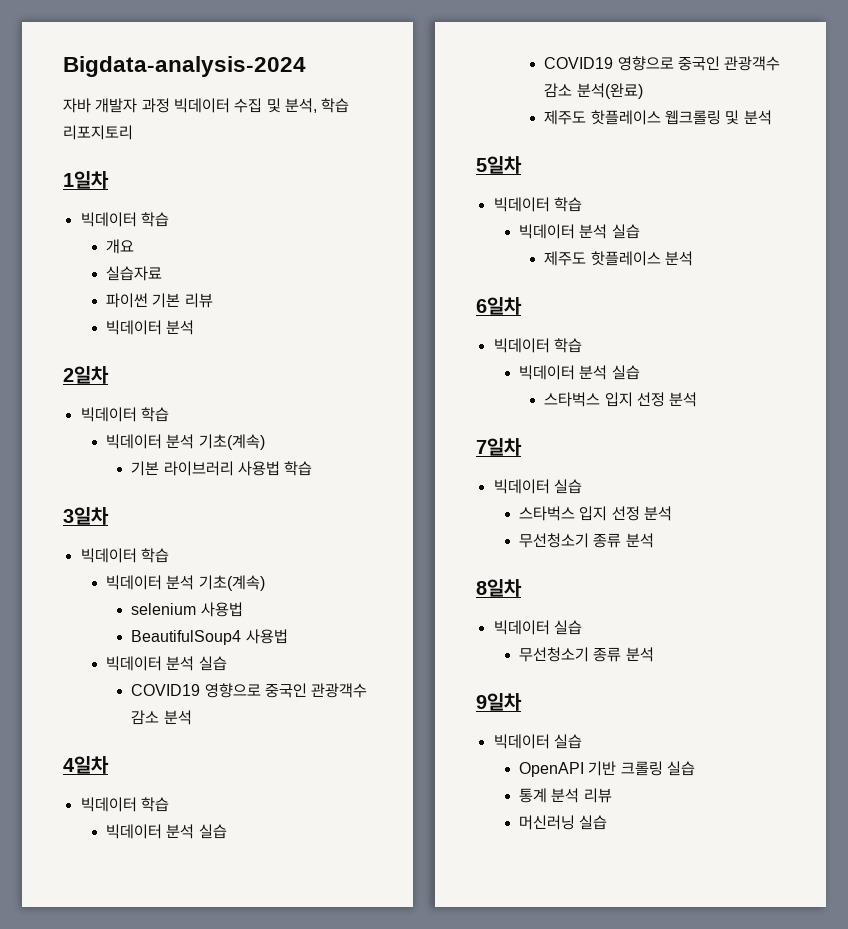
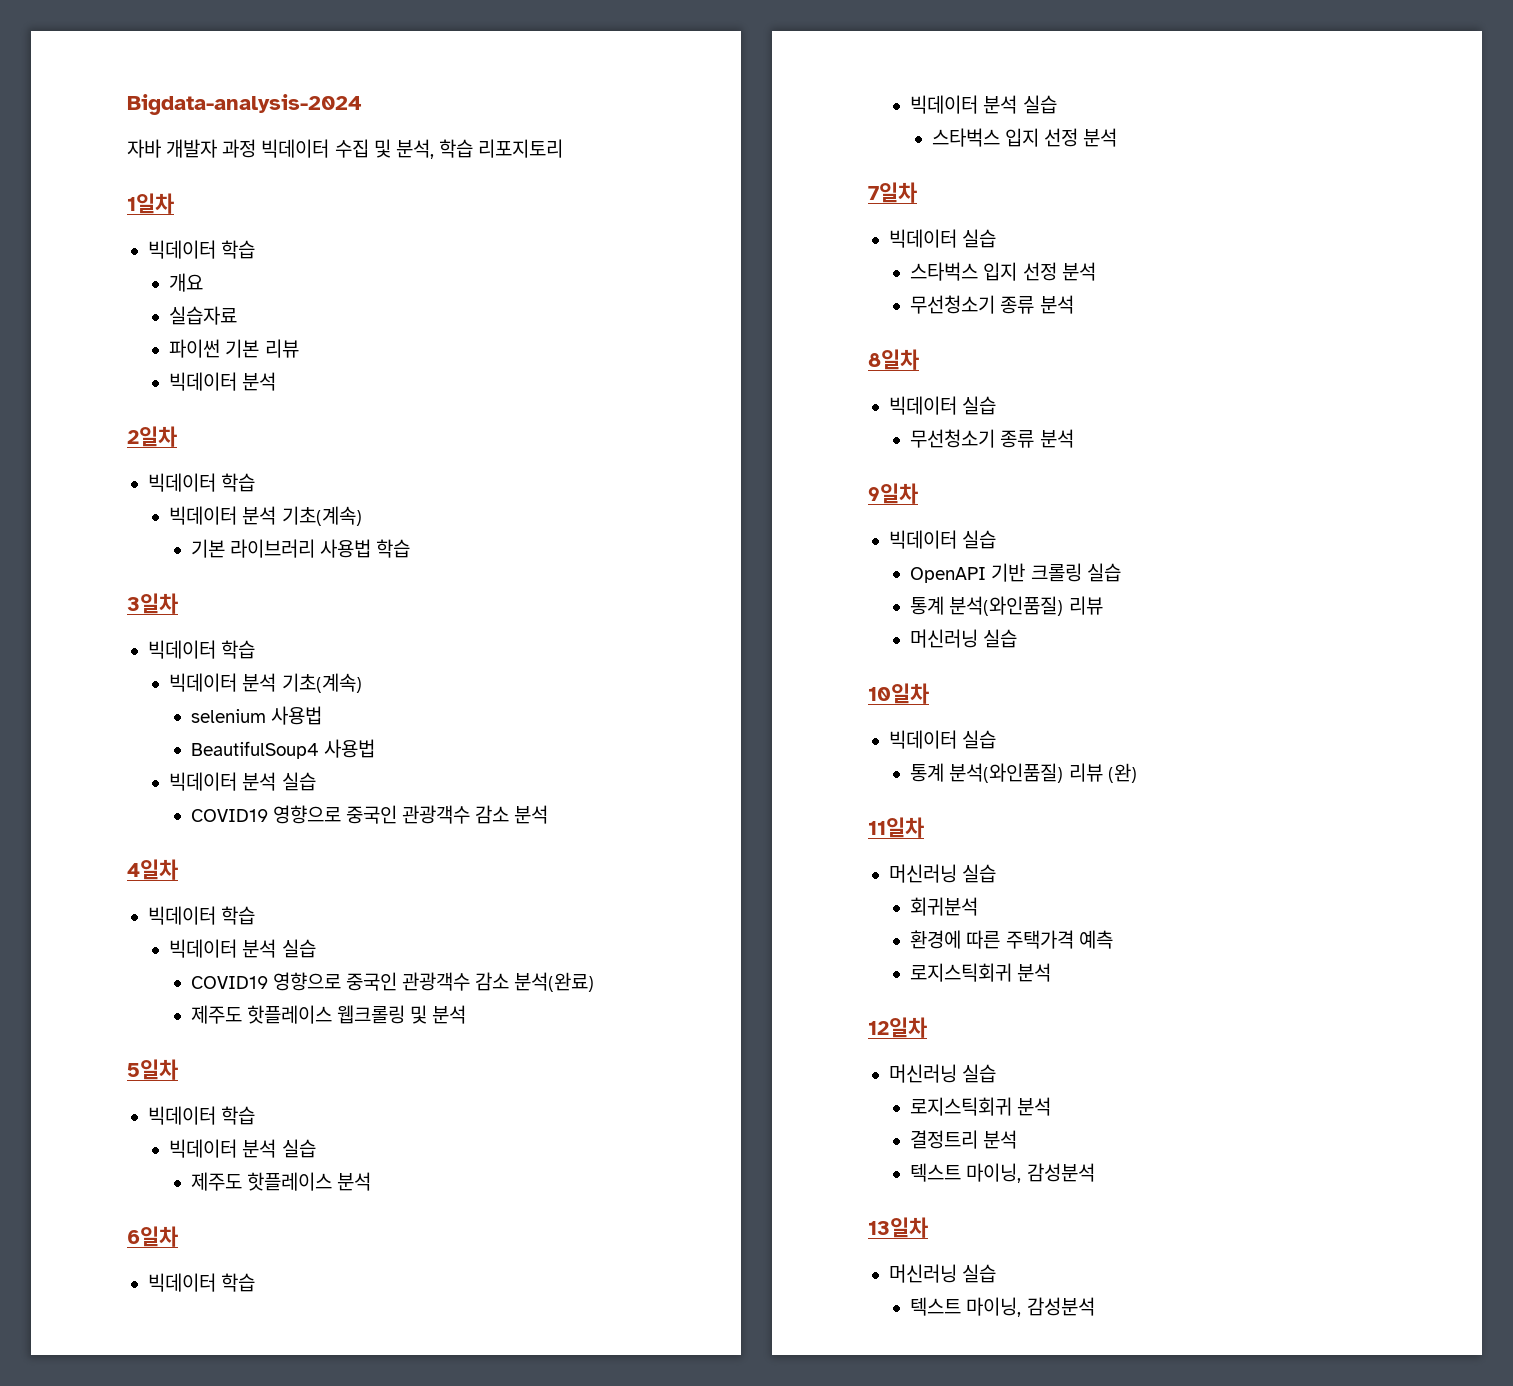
[551,788,580,803] 분석 -> [949,596,1064,616] 분석(와인품질)
(608, 822) none -> [868,683,929,704] [888,730,997,749] [910,763,1137,783] [868,817,924,838] [888,864,997,883] [910,897,979,916] [910,930,1113,949] [910,963,1052,982] [868,1017,927,1038] [888,1064,997,1083] [910,1097,1052,1116] [910,1130,1018,1149] [910,1163,1095,1183] [868,1217,928,1238] [888,1264,997,1283] [910,1297,1095,1317] // 10일차 // 빅데이터 실습 // 통계 분석(와인품질) 리뷰 (완) // 11일차 // 머신러닝 실습 // 회귀분석 // 환경에 따른 주택가격 예측 // 로지스틱회귀 분석 // 12일차 // 머신러닝 실습 // 로지스틱회귀 분석 // 결정트리 분석 // 텍스트 마이닝, 감성분석 // 13일차 // 머신러닝 실습 // 텍스트 마이닝, 감성분석

